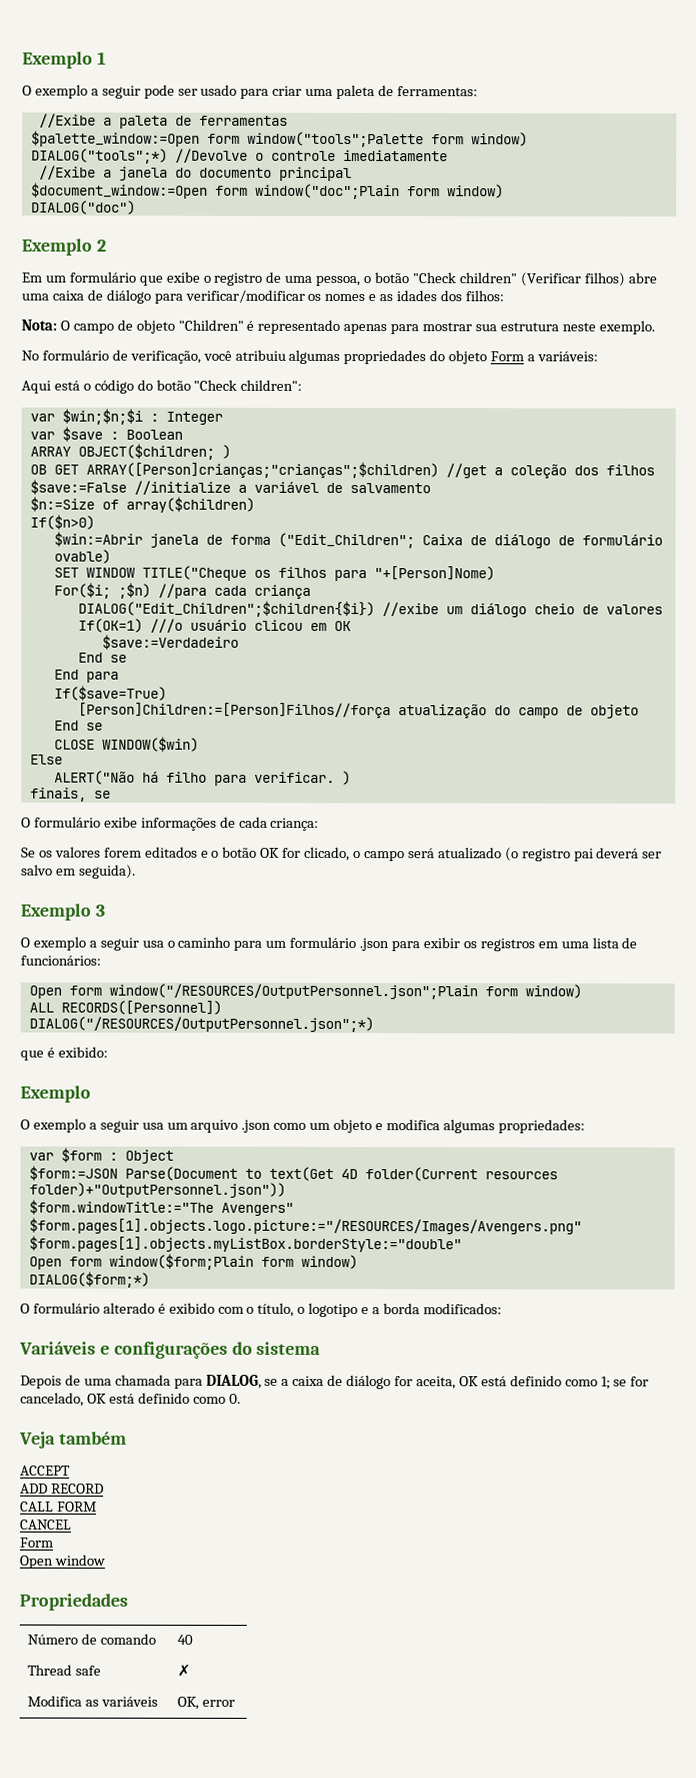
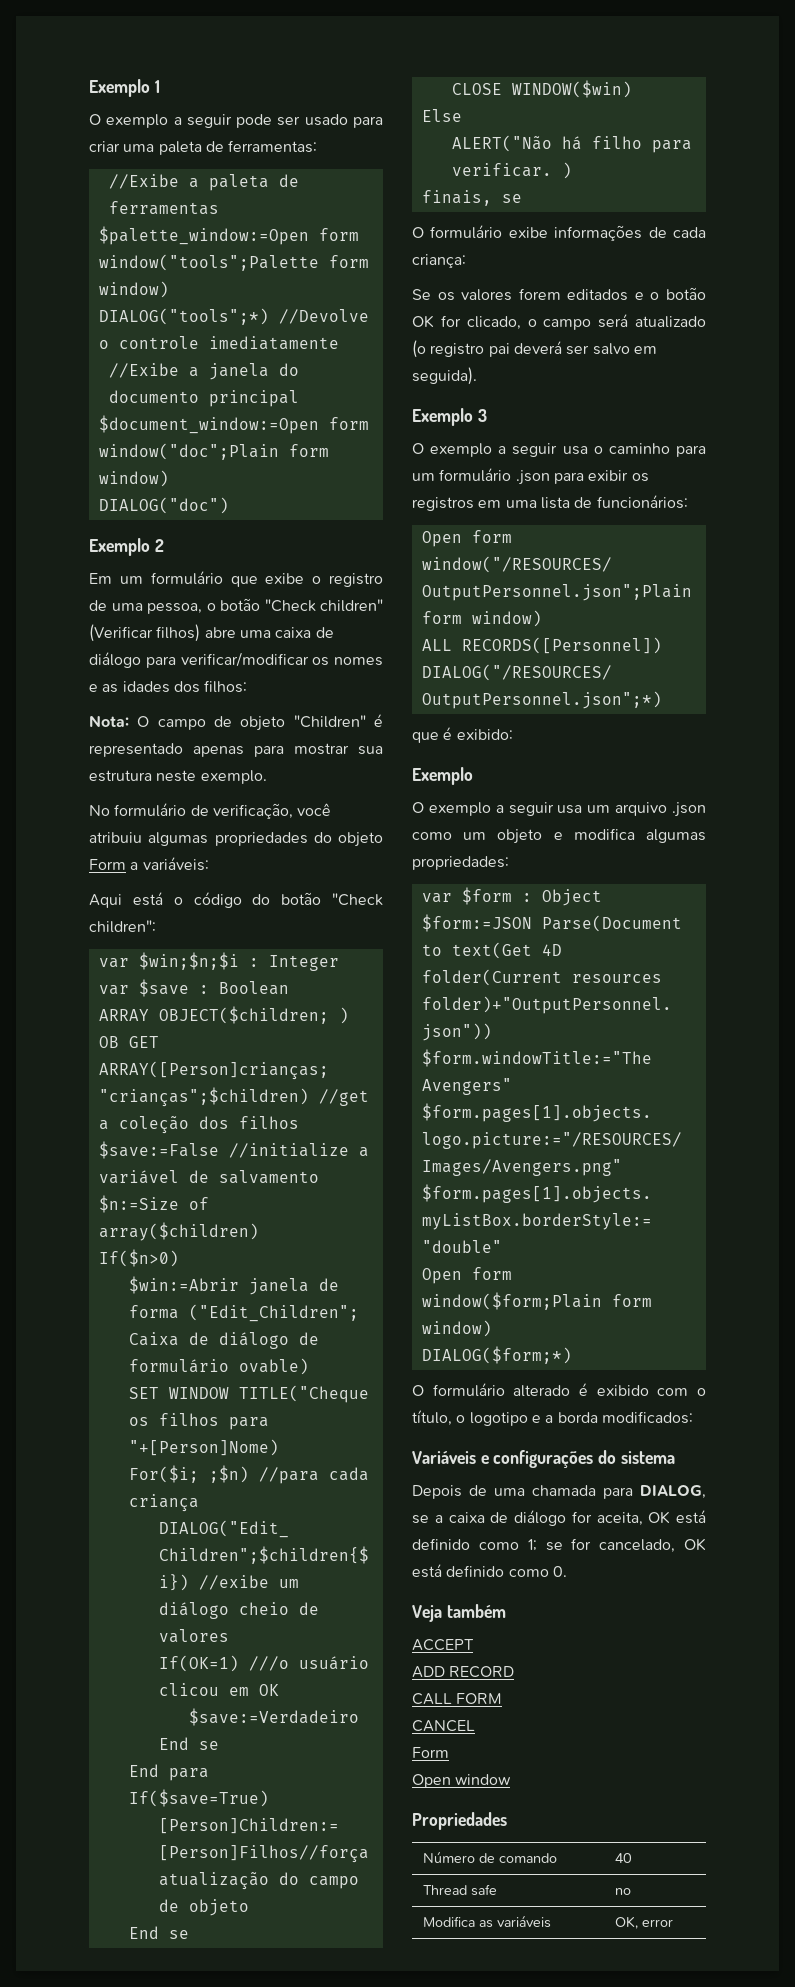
[177,1664,192,1677] ✗ -> [615,1888,632,1895] no

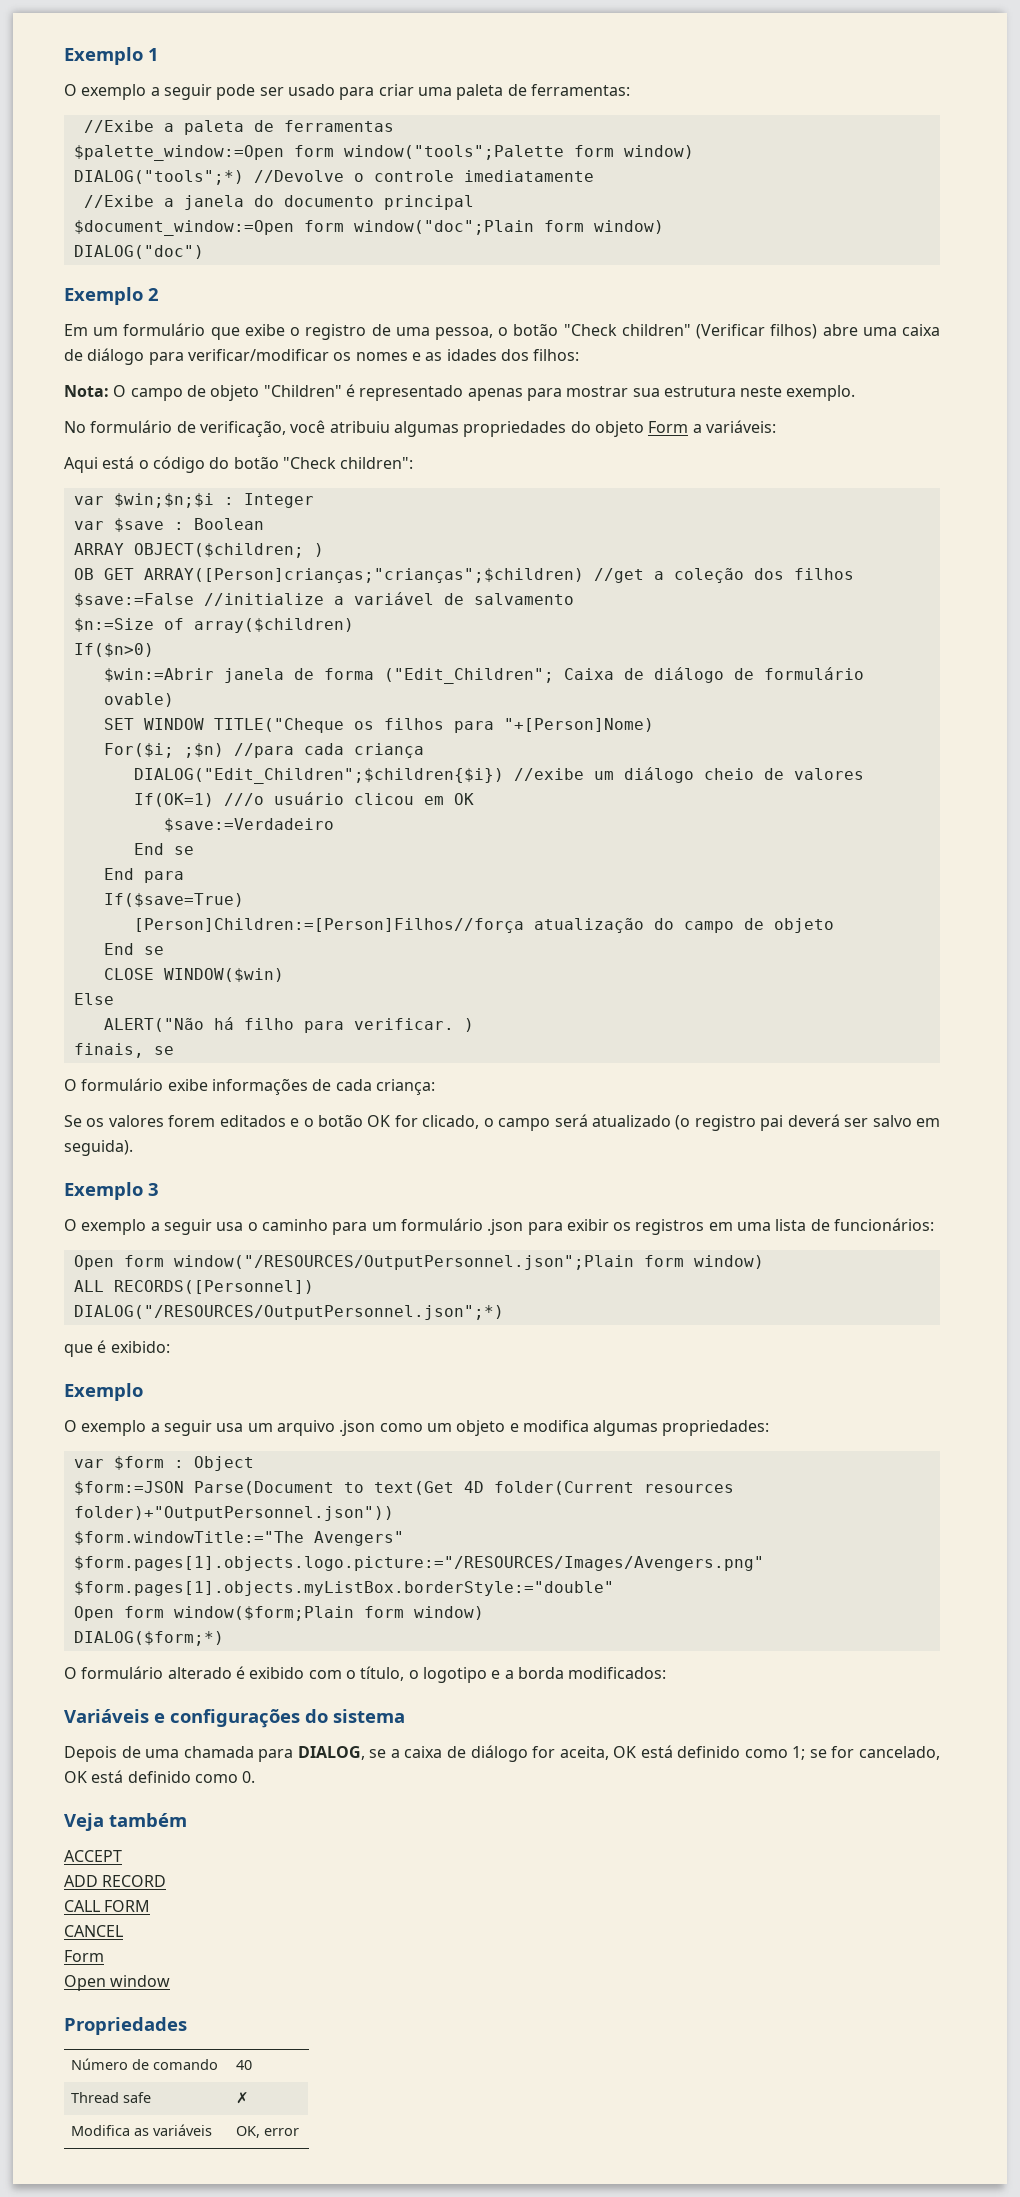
[615,1888,632,1895] no -> [236,2092,250,2104] ✗

